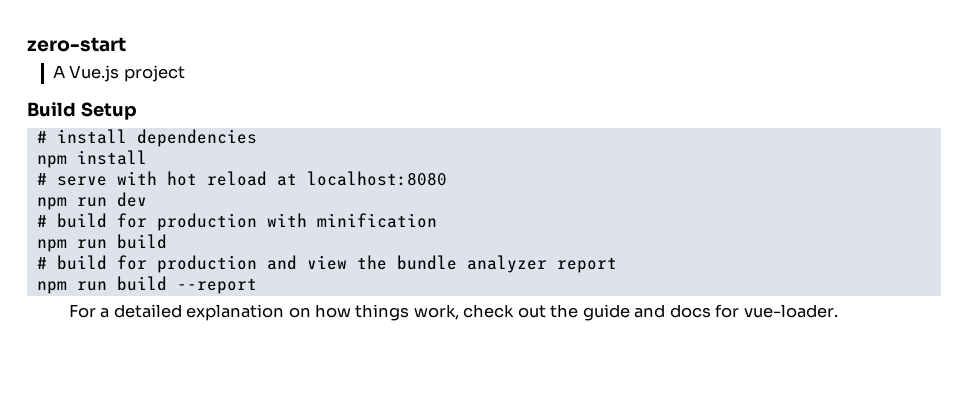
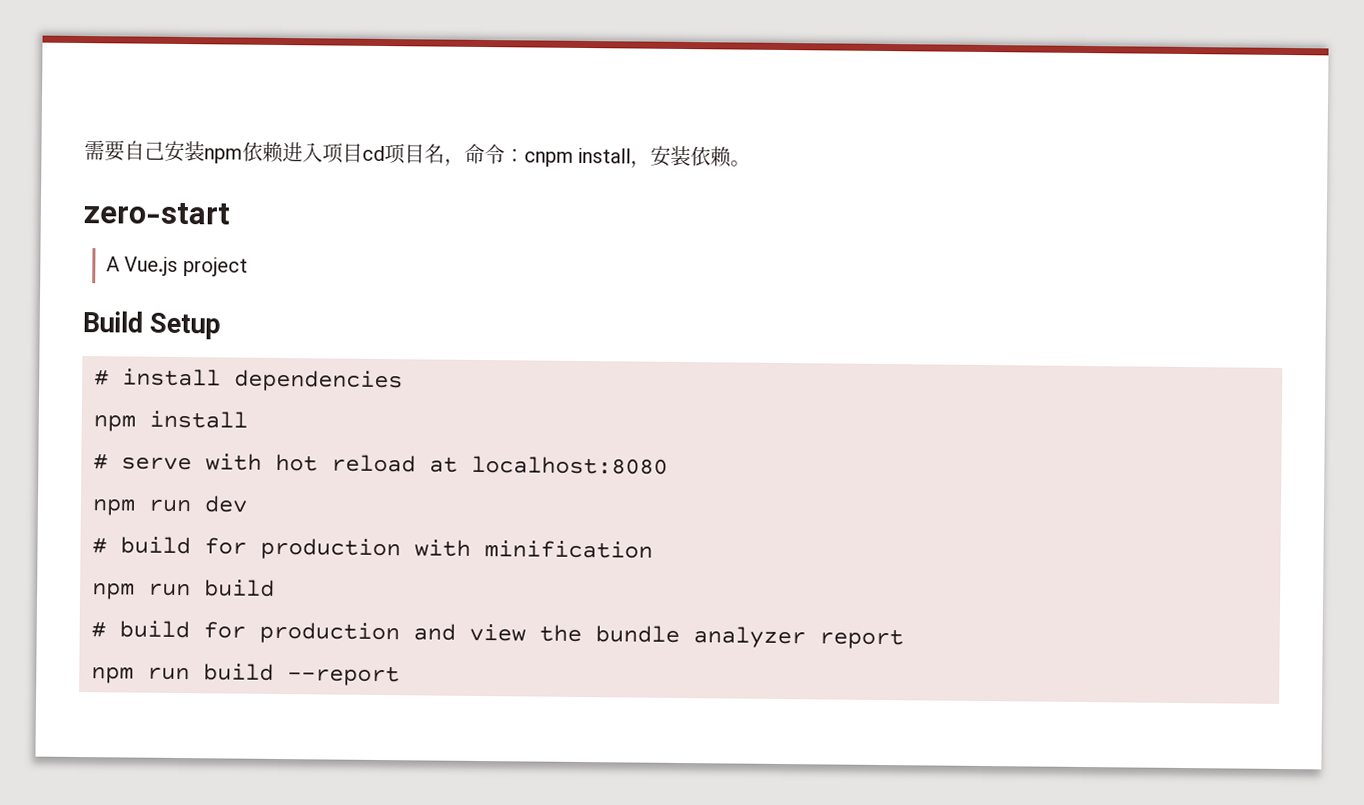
(27, 44) none -> [84,140,752,169] 需要自己安装npm依赖进入项目cd项目名，命令：cnpm install，安装依赖。 //
[68,304,838,321] // For a detailed explanation on how things work, check out the guide and docs for vue-loader. -> (400, 676) none

